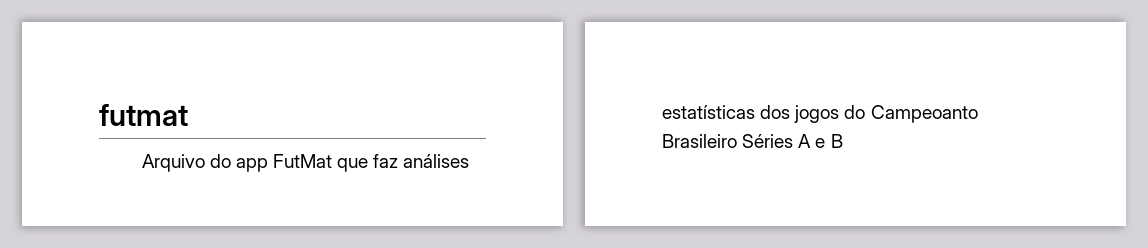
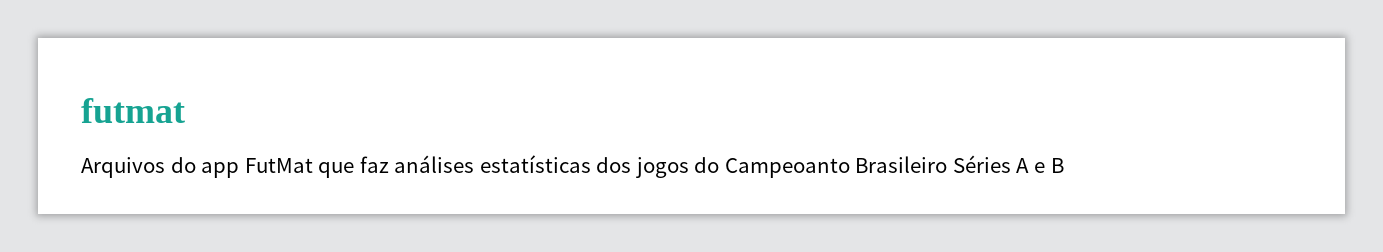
[141,154,205,172] Arquivo -> [81,157,165,178] Arquivos

